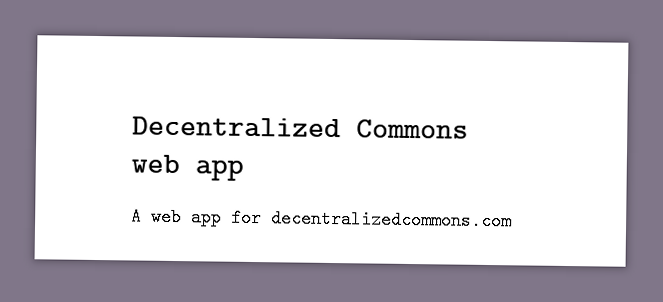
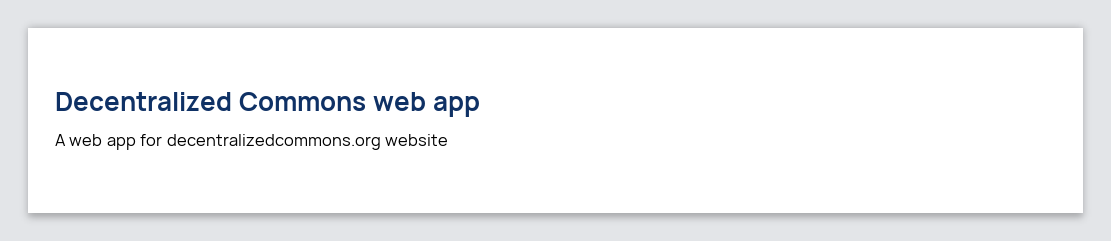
[271,209,512,231] decentralizedcommons.com -> [166,134,449,150] decentralizedcommons.org website

